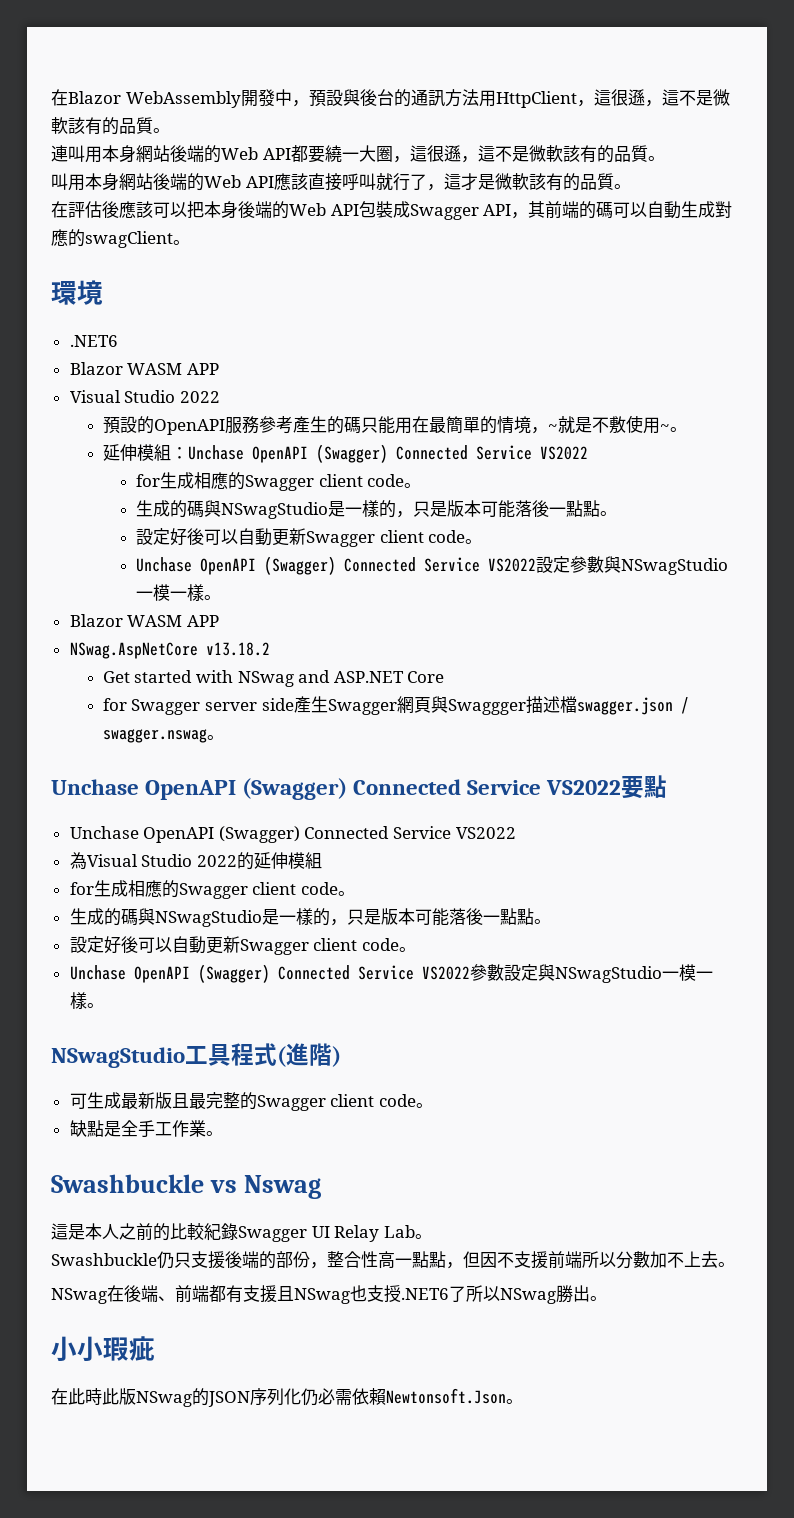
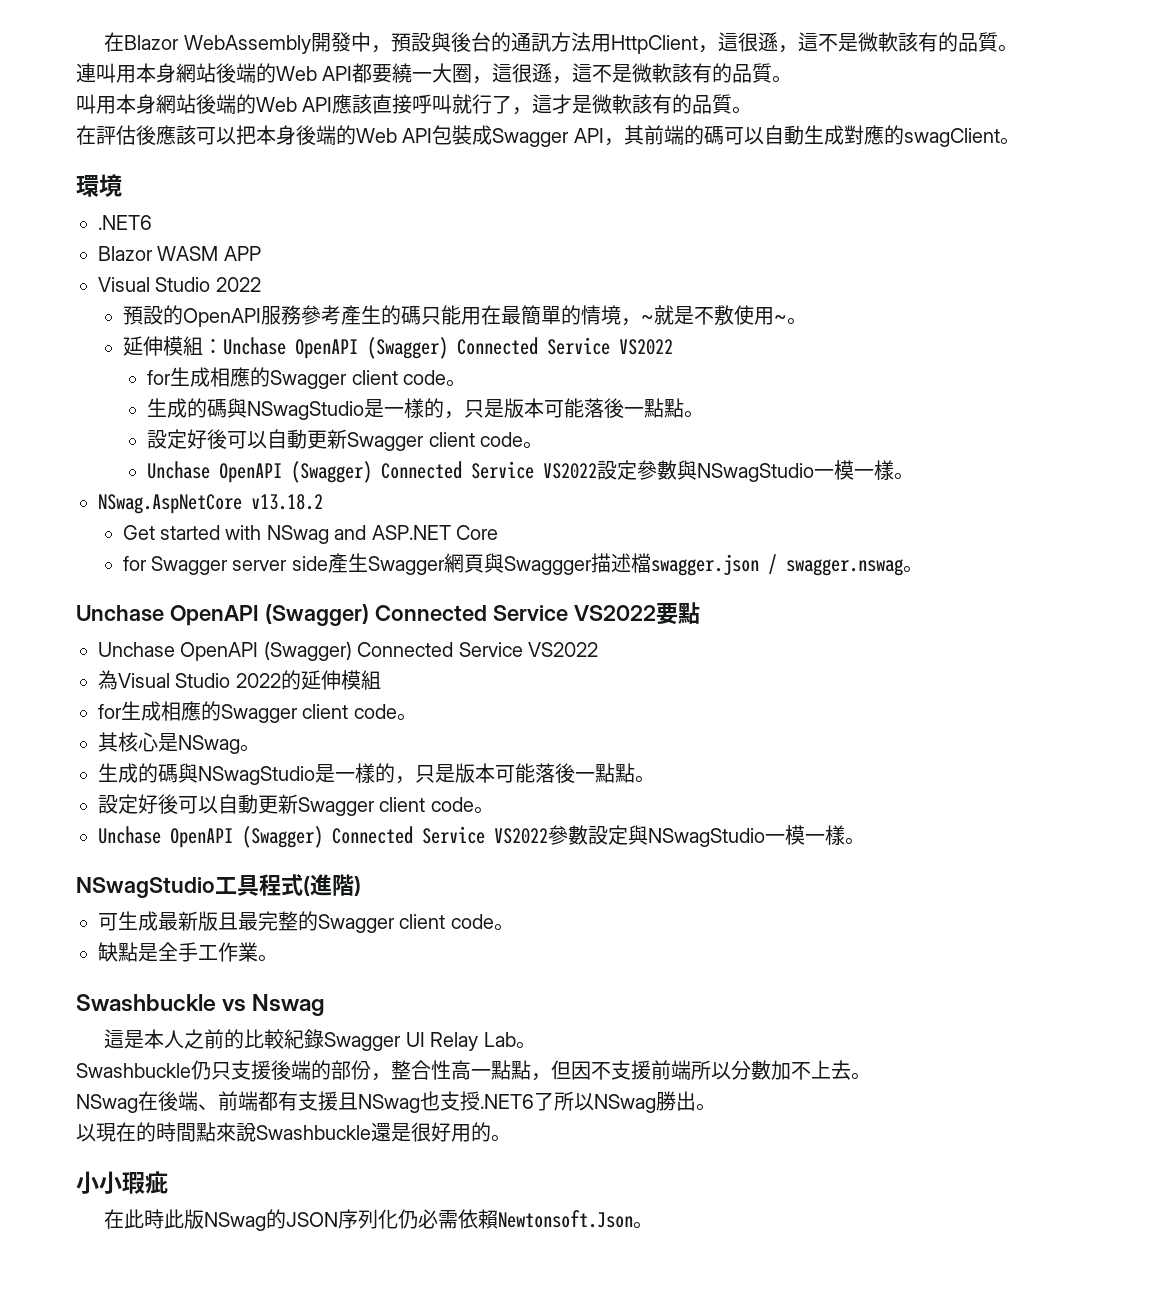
[69,614,219,627] // Blazor WASM APP -> (915, 476) none
(355, 893) none -> [98,732,260,754] // 其核心是NSwag。
(607, 1298) none -> [76,1122,511,1142] // 以現在的時間點來說Swashbuckle還是很好用的。

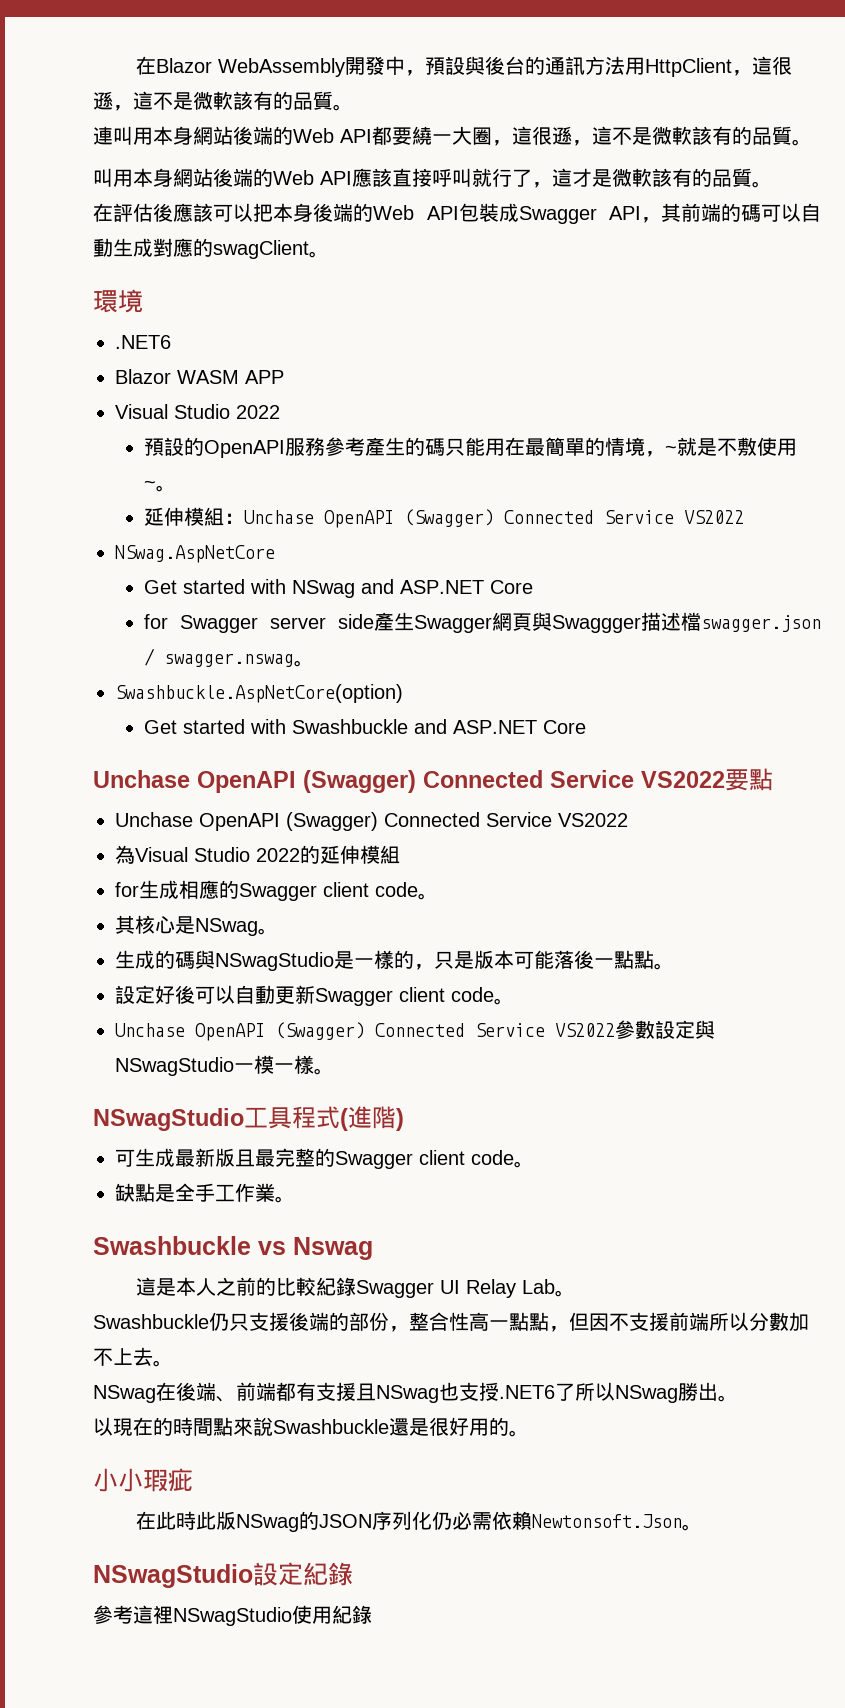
[147,367,466,389] [147,398,705,420] [147,429,543,451] [147,460,915,483] // for生成相應的Swagger client code。 // 生成的碼與NSwagStudio是一樣的，只是版本可能落後一點點。 // 設定好後可以自動更新Swagger client code。 // Unchase OpenAPI (Swagger) Connected Service VS2022設定參數與NSwagStudio一模一樣。 -> (745, 517) none
[251,494,323,510] v13.18.2 -> (275, 554) none
(923, 569) none -> [115,684,403,703] [144,719,587,734] // Swashbuckle.AspNetCore(option) // Get started with Swashbuckle and ASP.NET Core
(654, 1225) none -> [93,1562,353,1588] [93,1605,372,1626] // NSwagStudio設定紀錄 // 參考這裡NSwagStudio使用紀錄

